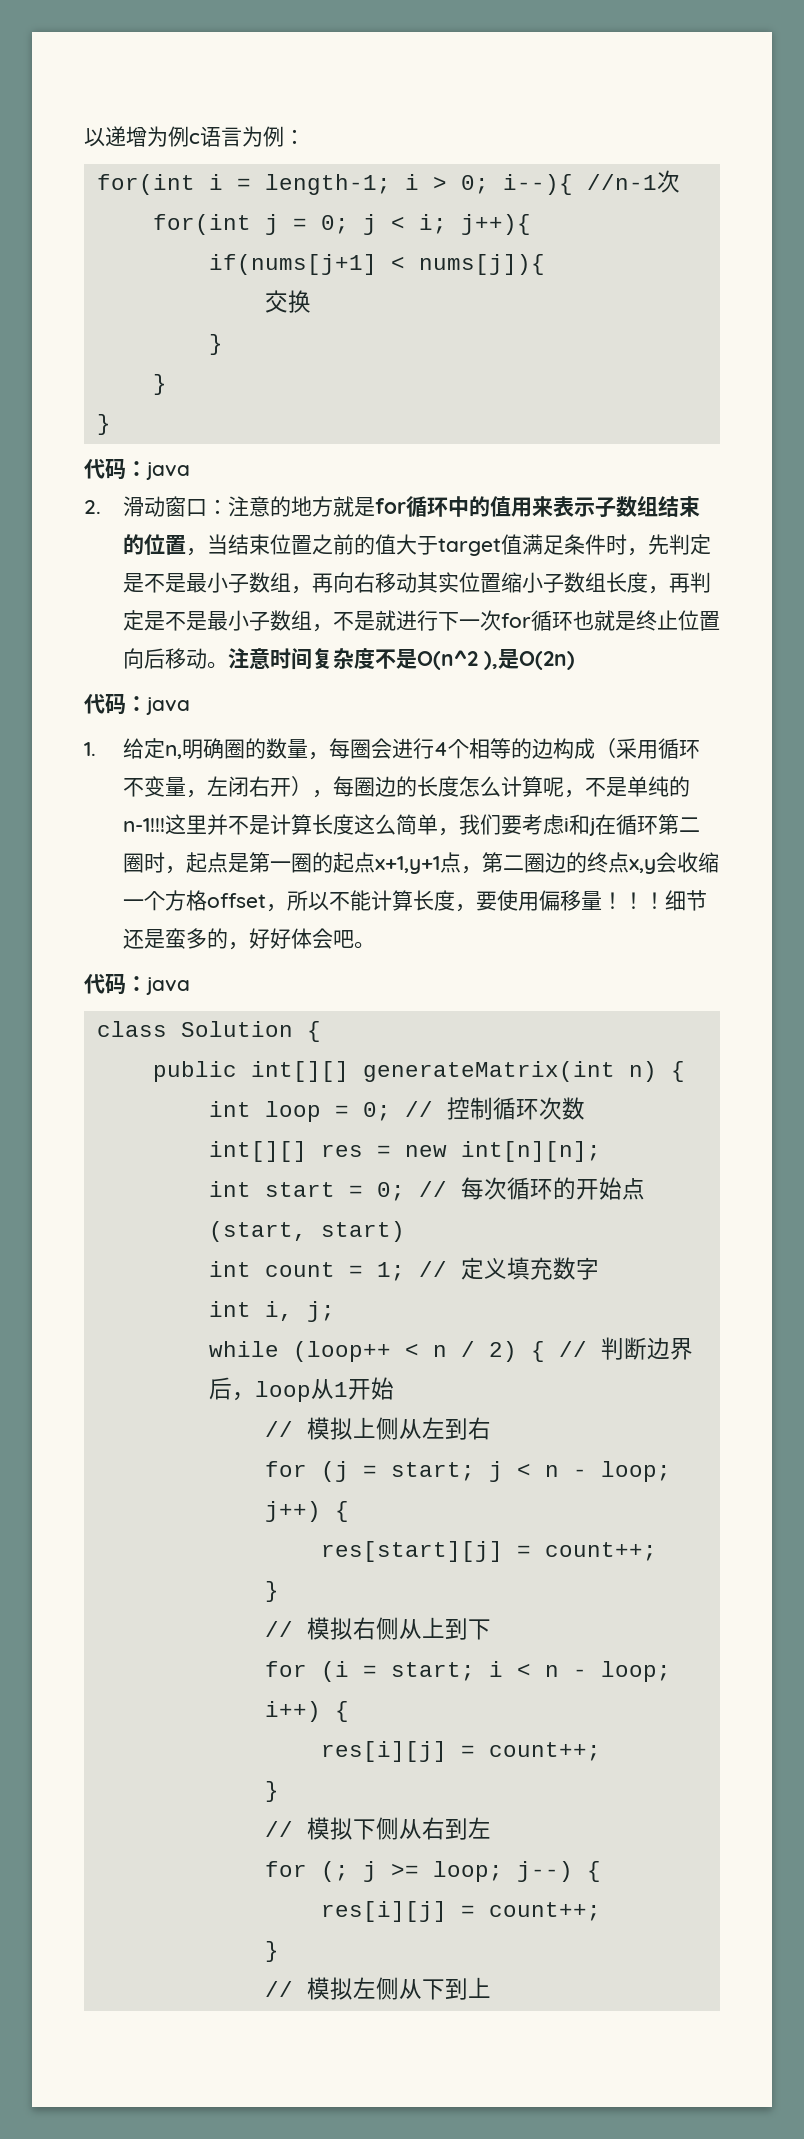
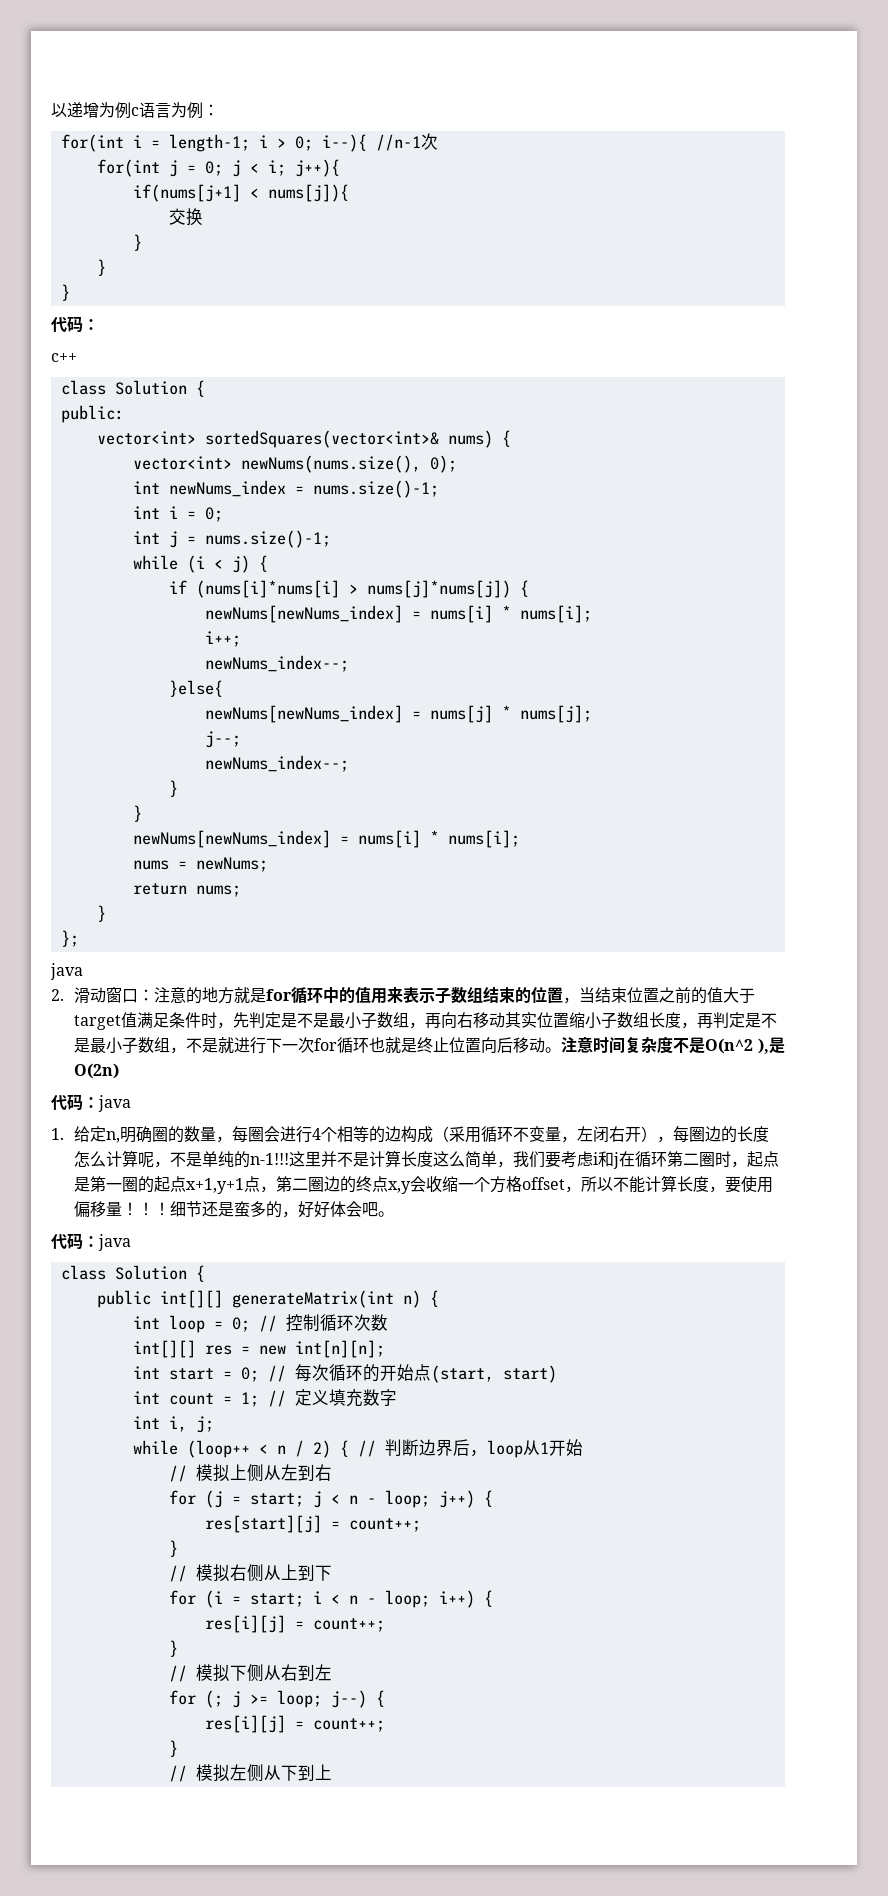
(147, 468) none -> [51,353,77,362] [60,380,205,397] [60,405,124,423] [96,430,511,448] [132,455,457,473] [132,480,439,498] [132,506,223,522] [132,530,331,548] [132,555,268,573] [168,580,529,598] [204,605,592,623] [204,631,241,647] [204,655,349,672] [168,680,223,697] [204,705,592,723] [204,731,241,748] [204,755,349,772] [168,780,178,797] [132,805,142,822] [132,830,520,848] [132,857,268,872] [132,883,241,897] [96,905,106,922] [60,930,79,947] // c++ // class Solution { // public: // vector<int> sortedSquares(vector<int>& nums) { // vector<int> newNums(nums.size(), 0); // int newNums_index = nums.size()-1; // int i = 0; // int j = nums.size()-1; // while (i < j) { // if (nums[i]*nums[i] > nums[j]*nums[j]) { // newNums[newNums_index] = nums[i] * nums[i]; // i++; // newNums_index--; // }else{ // newNums[newNums_index] = nums[j] * nums[j]; // j--; // newNums_index--; // } // } // newNums[newNums_index] = nums[i] * nums[i]; // nums = newNums; // return nums; // } // }; //

